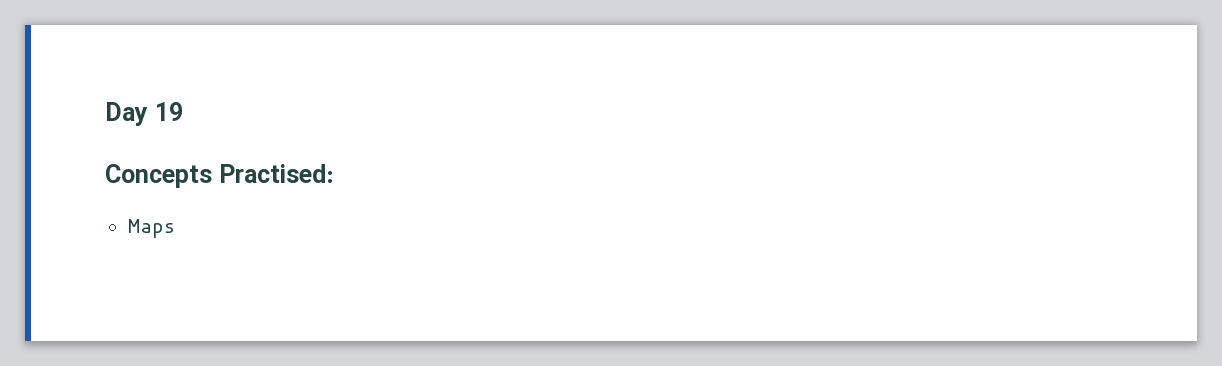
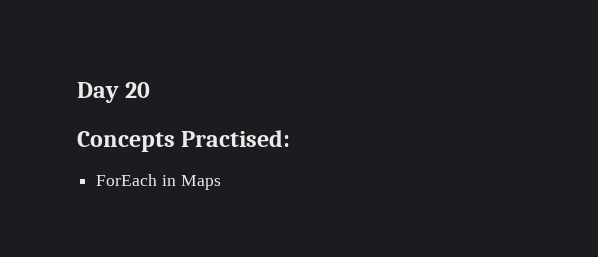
[154,102,183,121] 19 -> [125,82,151,98] 20
(334, 173) none -> [96,174,176,186] ForEach in

